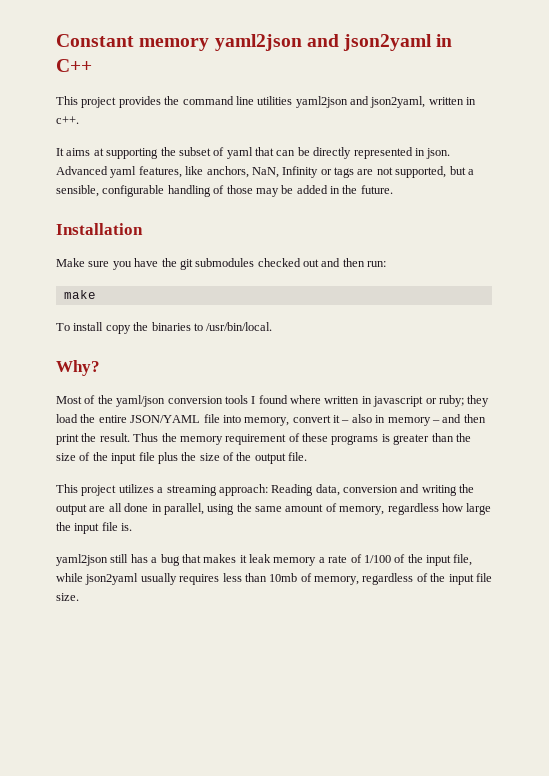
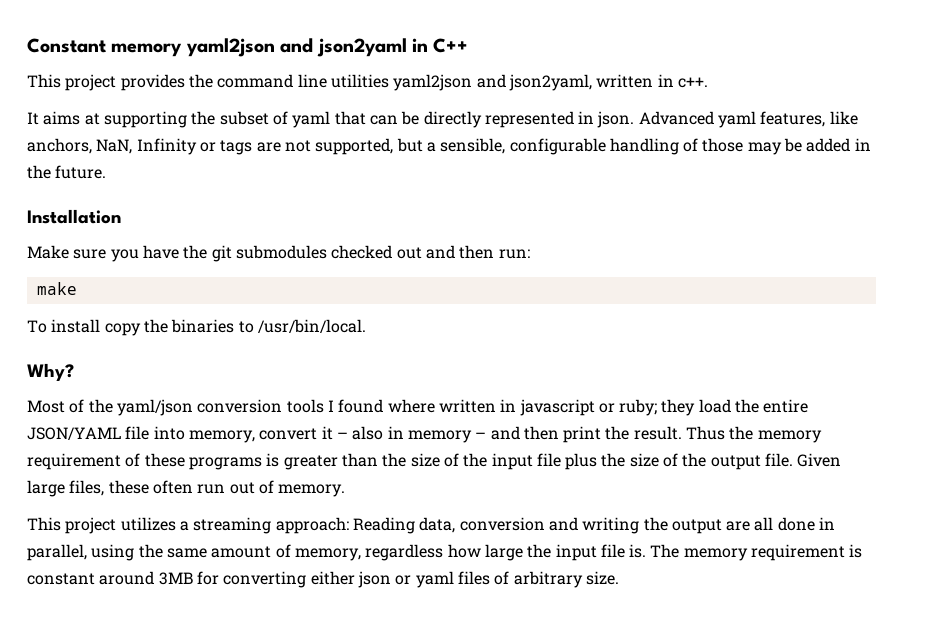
(308, 456) none -> [797,453,842,467] [27,480,346,497] Given large files, these often run out of memory.
[56,554,473,566] [56,573,492,585] // yaml2json still has a bug that makes it leak memory a rate of 1/100 of the input file, while json2yaml usually requires less than 10mb of memory, regardless of the input file -> [650,544,863,561] [27,571,583,588] The memory requirement is constant around 3MB for converting either json or yaml files of arbitrary

